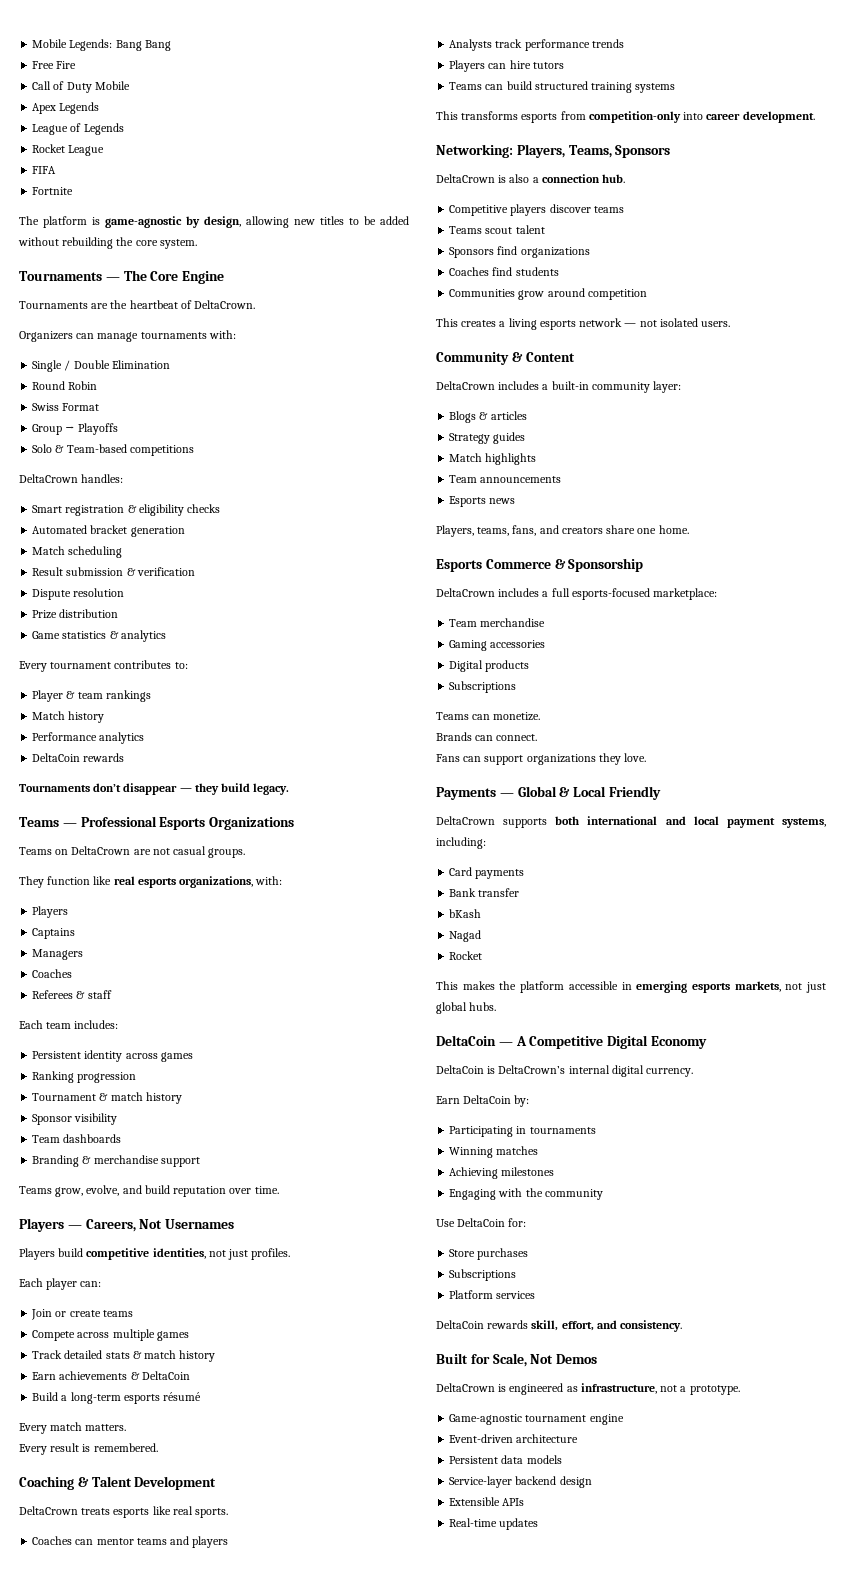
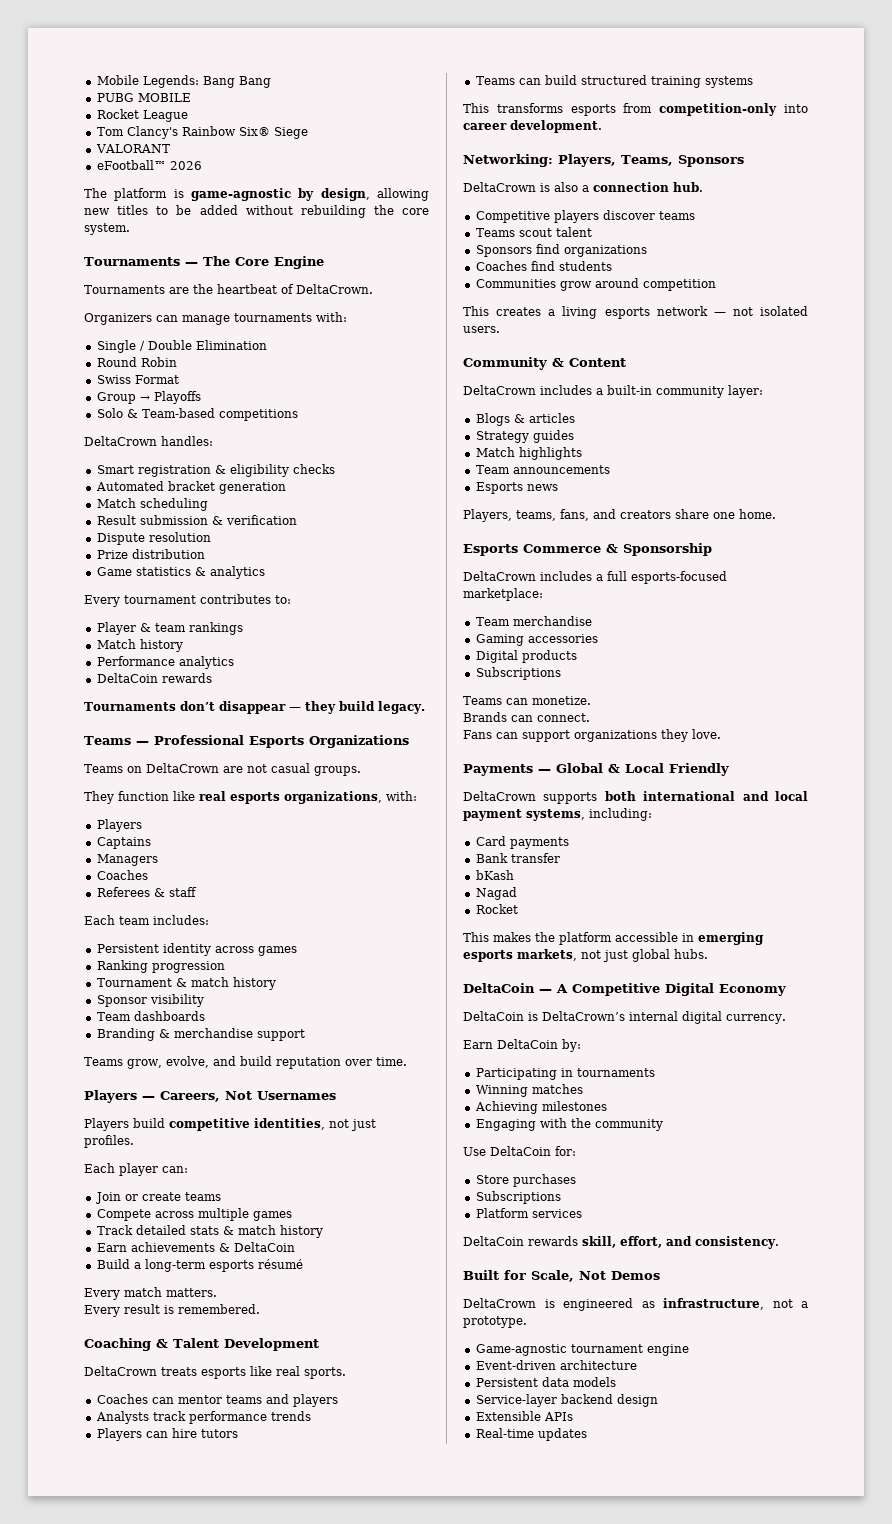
[32,61,77,69] [32,81,130,93] [32,102,100,114] [32,123,124,135] [32,144,105,156] [32,166,57,174] [32,187,74,195] Free Fire // Call of Duty Mobile // Apex Legends // League of Legends // Rocket League // FIFA // Fortnite -> [96,93,191,102] [96,109,188,122] [96,126,308,139] [95,144,170,153] [96,160,202,170] PUBG MOBILE // Rocket League // Tom Clancy's Rainbow Six® Siege // VALORANT // eFootball™ 2026

